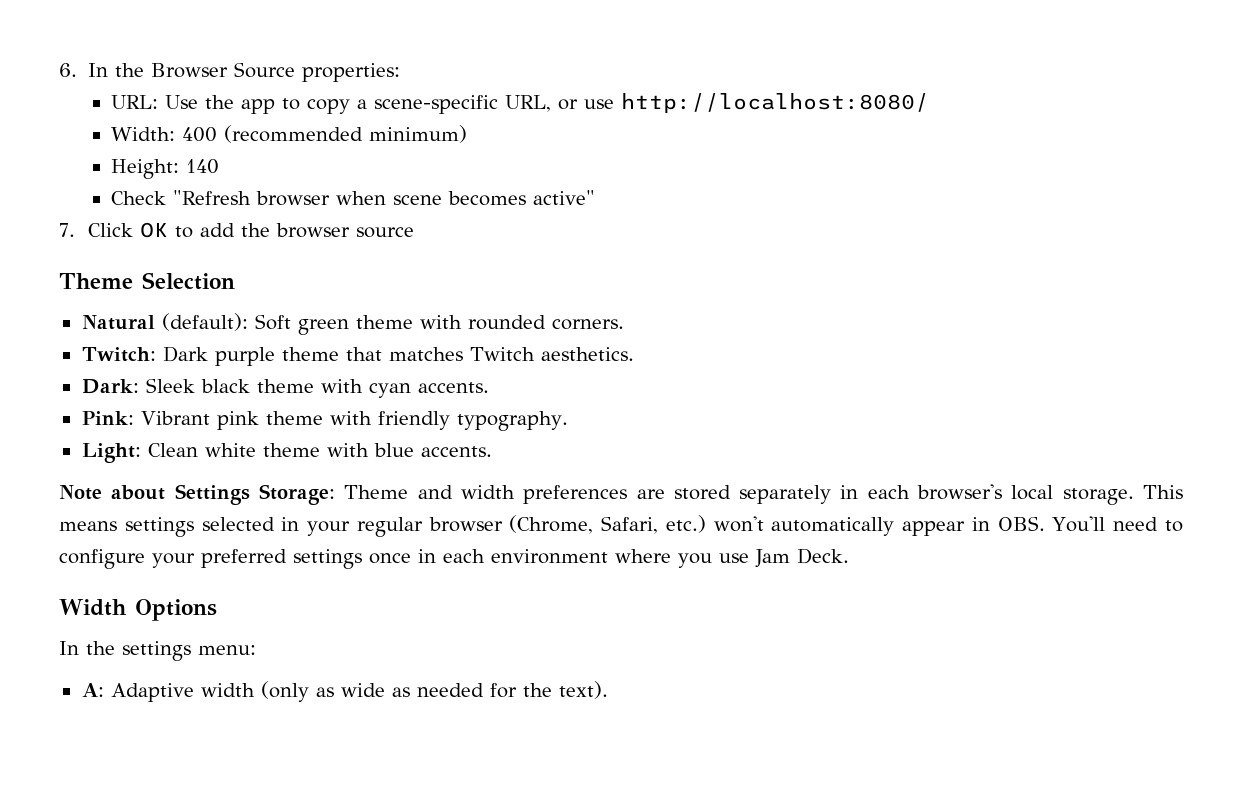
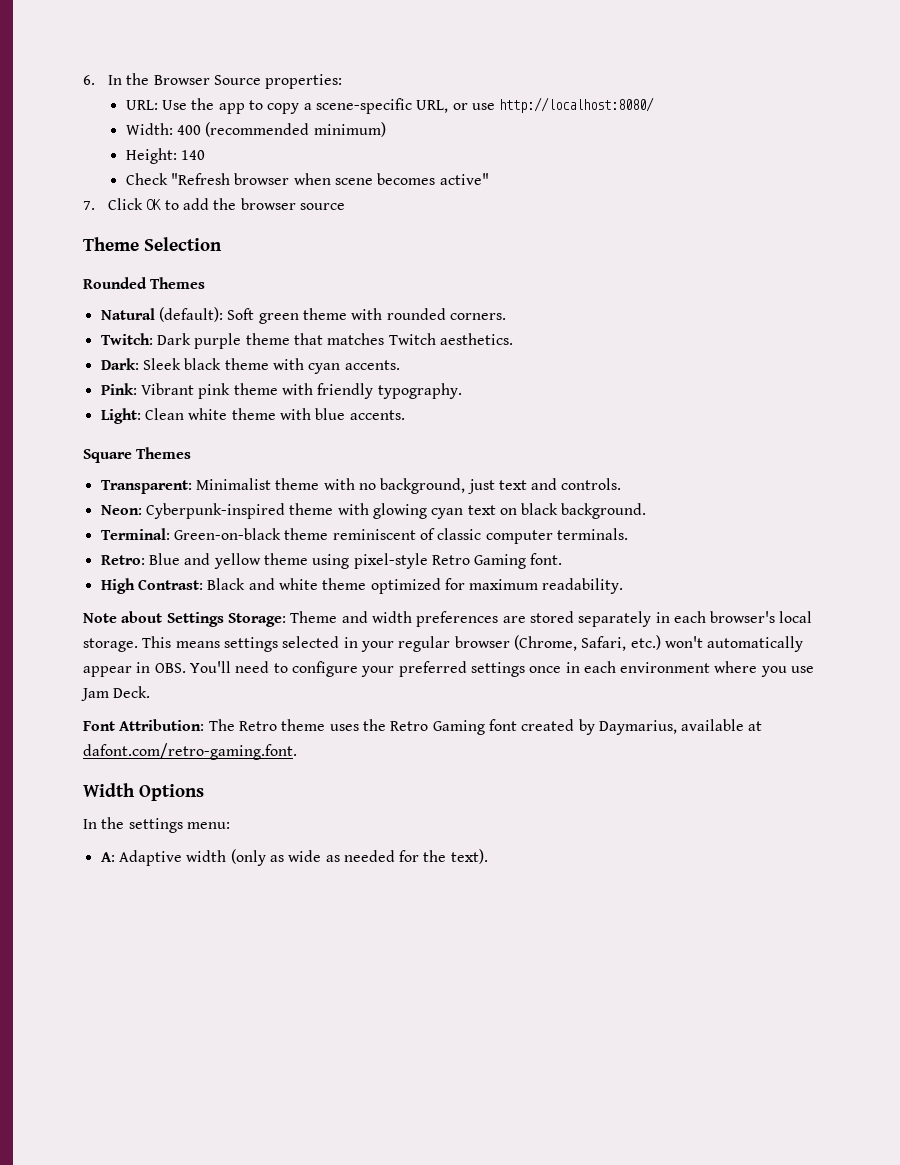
(235, 281) none -> [83,277,206,289] // Rounded Themes
(492, 451) none -> [83,447,192,463] [100,478,622,494] [100,503,647,519] [100,528,628,544] [100,553,563,569] [100,578,624,594] // Square Themes // Transparent: Minimalist theme with no background, just text and controls. // Neon: Cyberpunk-inspired theme with glowing cyan text on black background. // Terminal: Green-on-black theme reminiscent of classic computer terminals. // Retro: Blue and yellow theme using pixel-style Retro Gaming font. // High Contrast: Black and white theme optimized for maximum readability.
(849, 556) none -> [83,719,763,735] [83,743,297,760] // Font Attribution: The Retro theme uses the Retro Gaming font created by Daymarius, available at dafont.com/retro-gaming.font.

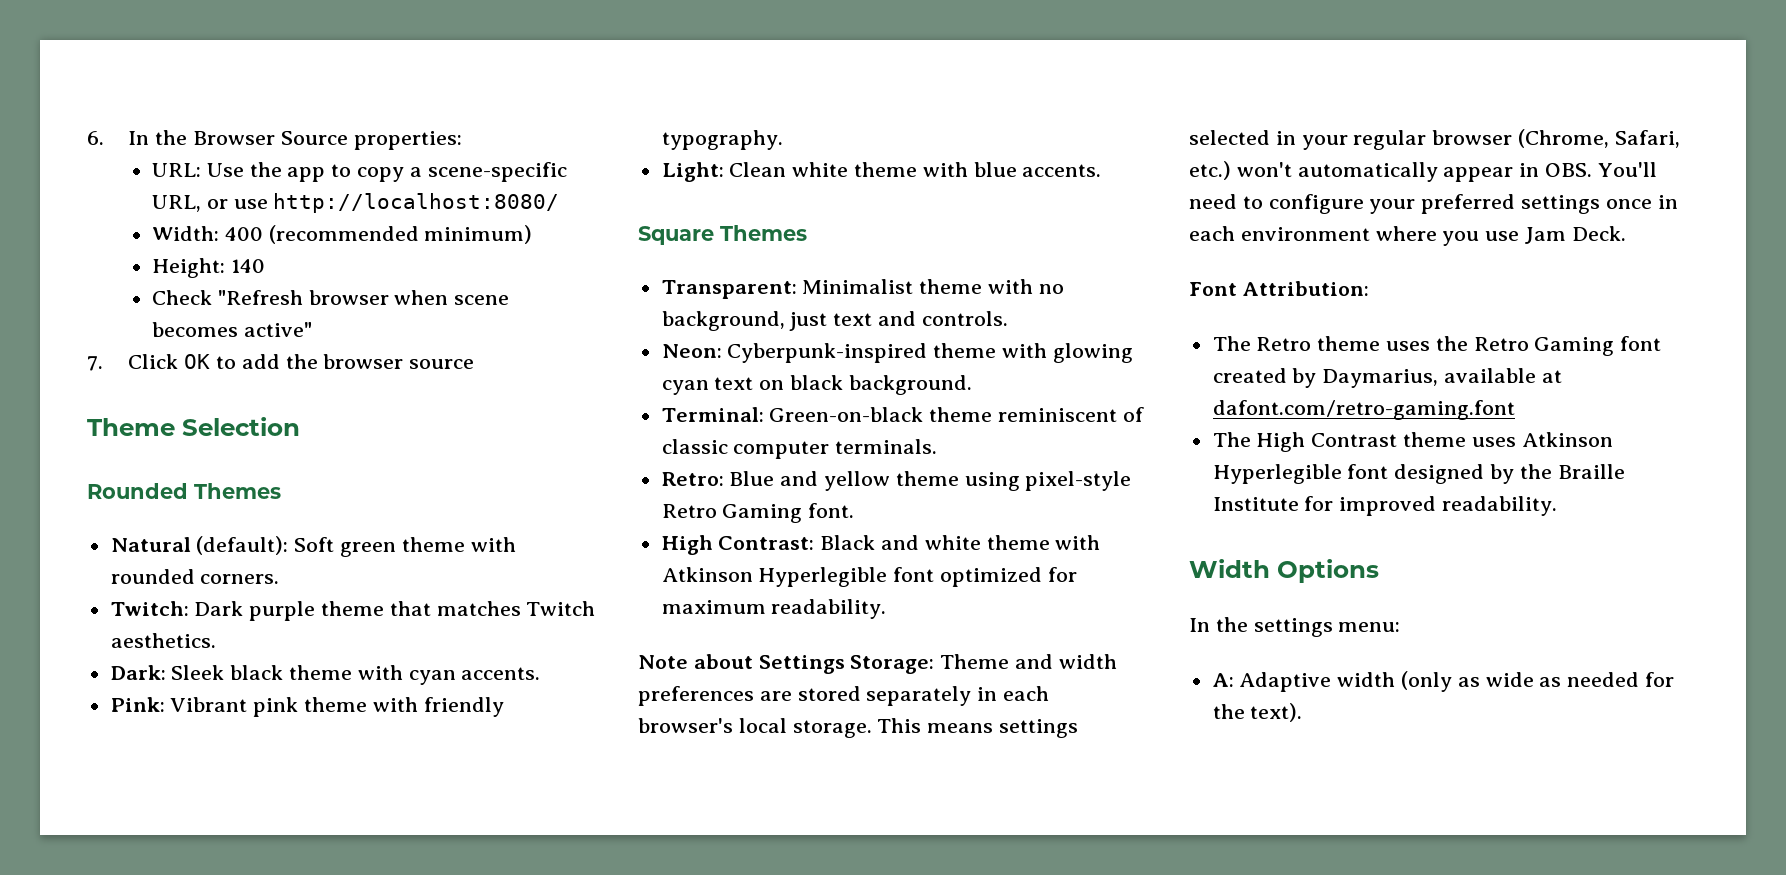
(367, 584) none -> [1055,535,1101,550] [661,567,935,587] with Atkinson Hyperlegible font
(205, 725) none -> (1369, 288) //
[83,743,297,760] dafont.com/retro-gaming.font. -> [1212,400,1515,420] [1212,432,1613,452] [1212,464,1625,484] [1212,496,1558,516] dafont.com/retro-gaming.font // The High Contrast theme uses Atkinson Hyperlegible font designed by the Braille Institute for improved readability.

